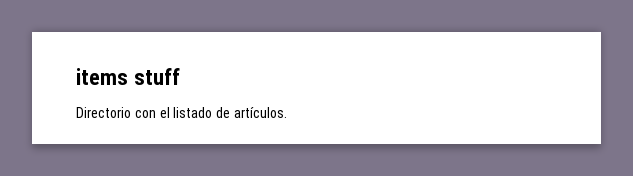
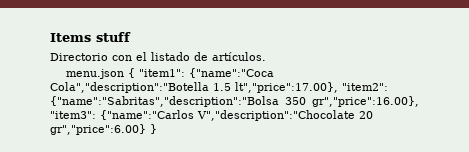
[76,68,128,85] items -> [50,33,91,42] Items
(287, 112) none -> [66,68,275,79] [50,82,388,93] [50,96,419,107] [50,110,373,121] [50,124,157,135] // menu.json { "item1": {"name":"Coca Cola","description":"Botella 1.5 lt","price":17.00}, "item2": {"name":"Sabritas","description":"Bolsa 350 gr","price":16.00}, "item3": {"name":"Carlos V","description":"Chocolate 20 gr","price":6.00} }

